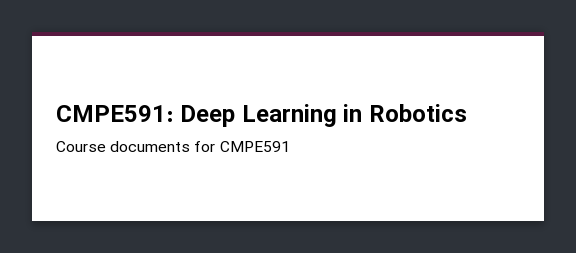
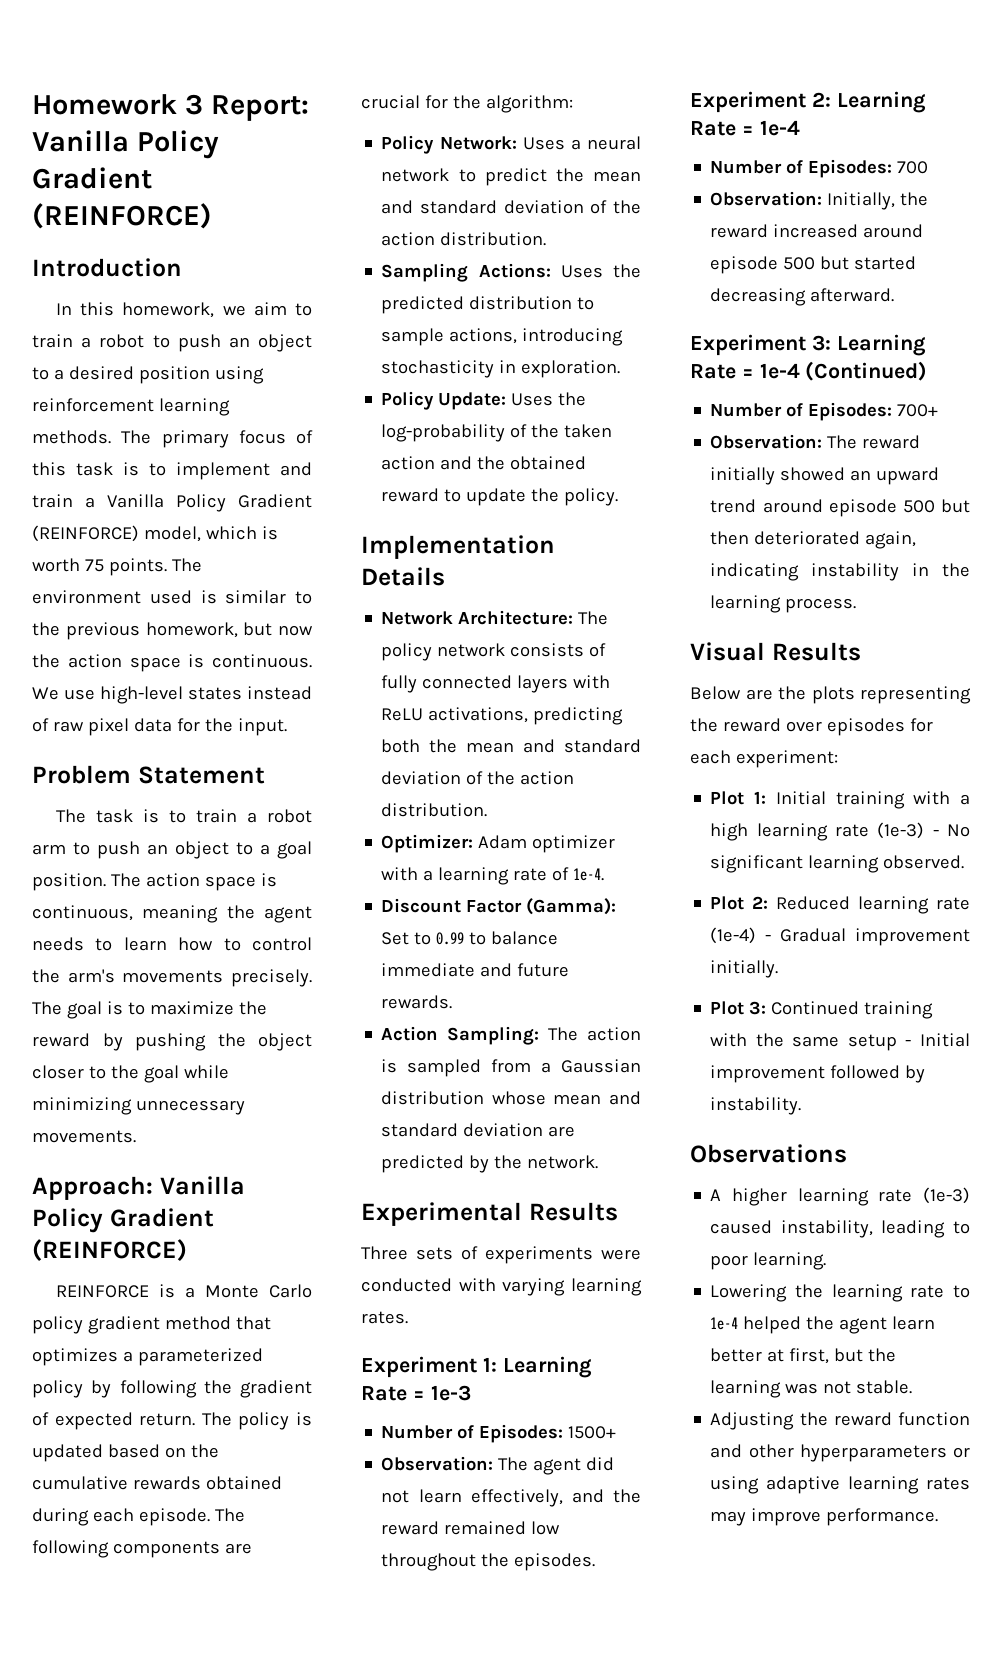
[56,104,467,127] [56,141,290,152] CMPE591: Deep Learning in Robotics // Course documents for CMPE591 -> [32,94,309,121] [32,130,219,159] [32,167,152,189] [32,203,212,229] [32,258,182,277] [56,302,313,318] [32,334,313,352] [32,366,264,384] [32,398,230,416] [32,430,313,448] [32,462,312,480] [32,494,312,512] [32,525,278,542] [32,558,202,576] [32,590,312,604] [32,622,313,640] [32,654,312,672] [32,686,312,704] [32,718,287,736] [32,765,265,784] [56,809,312,823] [32,841,312,859] [32,873,277,891] [32,905,312,923] [32,937,312,951] [32,969,312,987] [32,1001,267,1019] [32,1033,312,1051] [32,1065,229,1083] [32,1097,245,1115] [32,1130,136,1143] [32,1176,245,1200] [32,1208,214,1233] [32,1239,187,1261] [56,1284,312,1298] [32,1316,271,1334] [32,1348,263,1366] [32,1380,312,1398] [32,1412,312,1430] [32,1444,219,1462] [32,1476,282,1490] [32,1508,245,1526] [32,1540,252,1558] [361,95,573,113] [381,135,641,154] [381,168,641,186] [381,200,641,214] [381,232,547,246] [381,263,641,282] [381,296,595,314] [381,328,624,346] [381,360,621,378] [381,391,587,410] [381,424,613,442] [381,456,587,470] [381,488,619,506] [361,535,555,559] [361,567,445,586] [381,610,609,625] [381,643,607,661] [381,675,611,693] [381,707,624,725] [381,739,641,753] [381,771,575,785] [381,803,488,817] [381,834,616,853] [381,867,605,885] [381,898,617,915] [381,931,559,945] [381,963,570,977] [381,995,453,1009] [381,1026,641,1045] [381,1059,641,1077] [381,1091,641,1105] [381,1123,576,1137] [381,1155,599,1173] [361,1202,618,1226] [361,1246,641,1264] [361,1278,642,1296] [361,1311,408,1324] [361,1356,592,1378] [361,1385,471,1401] [381,1424,617,1443] [381,1456,615,1475] [381,1489,641,1507] [381,1521,561,1535] [381,1553,596,1571] [690,91,926,113] [690,120,800,136] [710,159,929,178] [710,191,929,210] [710,224,924,238] [710,256,917,274] [710,288,895,306] [690,334,926,356] [690,361,928,381] [710,402,939,421] [710,434,921,449] [710,467,940,485] [710,499,970,517] [710,531,917,549] [710,563,970,581] [710,595,857,613] [690,642,861,661] [690,686,971,704] [690,718,933,736] [690,750,838,768] [710,791,970,809] [710,822,970,841] [710,855,965,873] [710,896,970,914] [710,927,970,946] [710,960,779,978] [710,1001,934,1019] [710,1033,970,1051] [710,1065,926,1083] [710,1097,802,1115] [690,1144,847,1163] [710,1187,970,1206] [710,1220,970,1238] [710,1252,827,1270] [710,1284,970,1302] [710,1316,936,1334] [710,1348,897,1364] [710,1380,913,1398] [710,1412,970,1430] [710,1444,970,1462] [710,1476,970,1494] [710,1508,939,1526] Homework 3 Report: Vanilla Policy Gradient (REINFORCE) // Introduction // In this homework, we aim to train a robot to push an object to a desired position using reinforcement learning methods. The primary focus of this task is to implement and train a Vanilla Policy Gradient (REINFORCE) model, which is worth 75 points. The environment used is similar to the previous homework, but now the action space is continuous. We use high-level states instead of raw pixel data for the input. // Problem Statement // The task is to train a robot arm to push an object to a goal position. The action space is continuous, meaning the agent needs to learn how to control the arm's movements precisely. The goal is to maximize the reward by pushing the object closer to the goal while minimizing unnecessary movements. // Approach: Vanilla Policy Gradient (REINFORCE) // REINFORCE is a Monte Carlo policy gradient method that optimizes a parameterized policy by following the gradient of expected return. The policy is updated based on the cumulative rewards obtained during each episode. The following components are crucial for the algorithm: // Policy Network: Uses a neural network to predict the mean and standard deviation of the action distribution. // Sampling Actions: Uses the predicted distribution to sample actions, introducing stochasticity in exploration. // Policy Update: Uses the log-probability of the taken action and the obtained reward to update the policy. // Implementation Details // Network Architecture: The policy network consists of fully connected layers with ReLU activations, predicting both the mean and standard deviation of the action distribution. // Optimizer: Adam optimizer with a learning rate of 1e-4. // Discount Factor (Gamma): Set to 0.99 to balance immediate and future rewards. // Action Sampling: The action is sampled from a Gaussian distribution whose mean and standard deviation are predicted by the network. // Experimental Results // Three sets of experiments were conducted with varying learning rates. // Experiment 1: Learning Rate = 1e-3 // Number of Episodes: 1500+ // Observation: The agent did not learn effectively, and the reward remained low throughout the episodes. // Experiment 2: Learning Rate = 1e-4 // Number of Episodes: 700 // Observation: Initially, the reward increased around episode 500 but started decreasing afterward. // Experiment 3: Learning Rate = 1e-4 (Continued) // Number of Episodes: 700+ // Observation: The reward initially showed an upward trend around episode 500 but then deteriorated again, indicating instability in the learning process. // Visual Results // Below are the plots representing the reward over episodes for each experiment: // Plot 1: Initial training with a high learning rate (1e-3) - No significant learning observed. // Plot 2: Reduced learning rate (1e-4) - Gradual improvement initially. // Plot 3: Continued training with the same setup - Initial improvement followed by instability. // Observations // A higher learning rate (1e-3) caused instability, leading to poor learning. // Lowering the learning rate to 1e-4 helped the agent learn better at first, but the learning was not stable. // Adjusting the reward function and other hyperparameters or using adaptive learning rates may improve performance.

